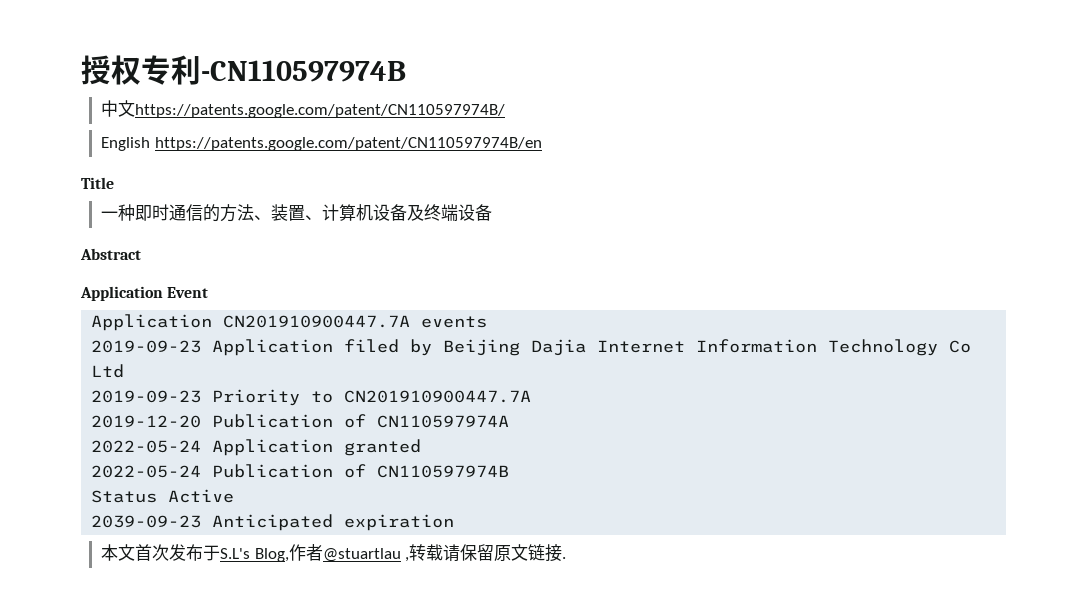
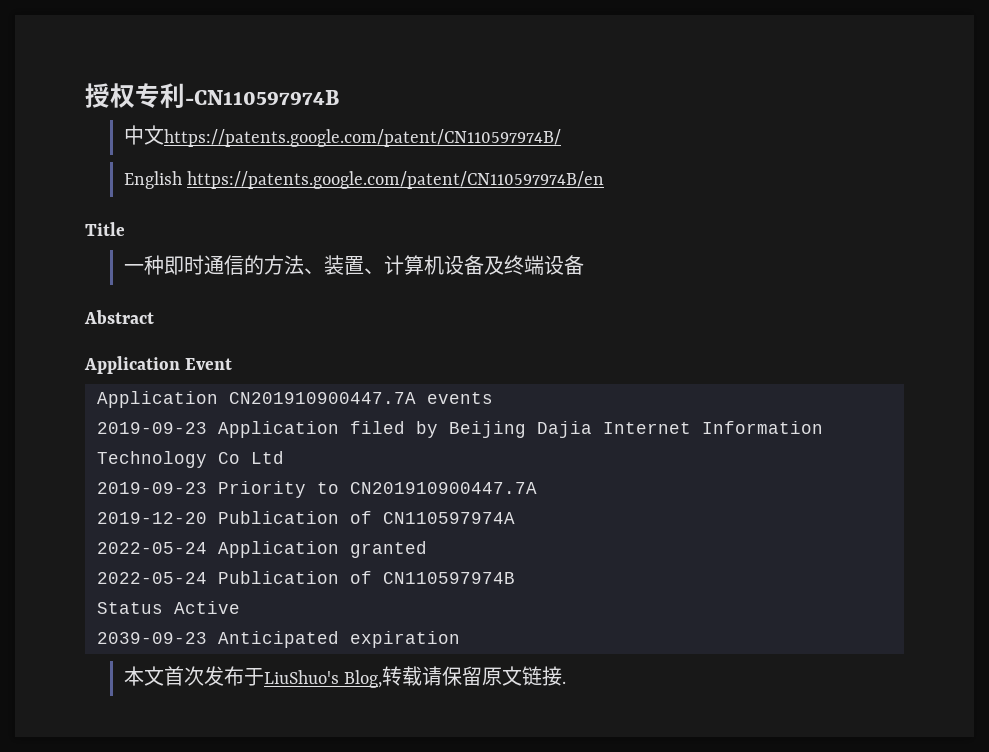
[220,544,410,562] S.L's Blog,作者@stuartlau , -> [263,670,383,688] LiuShuo's Blog,

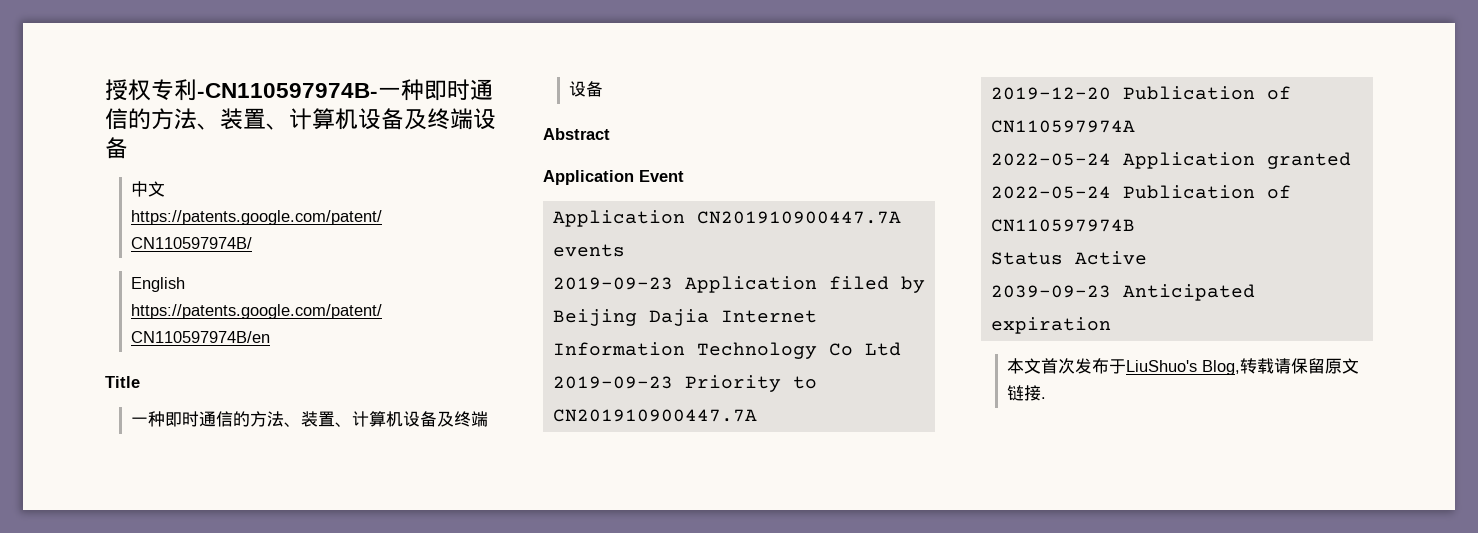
[185,90,339,105] -CN110597974B -> [197,79,493,101] [105,108,496,130] [105,137,128,159] -CN110597974B-一种即时通信的方法、装置、计算机设备及终端设备

